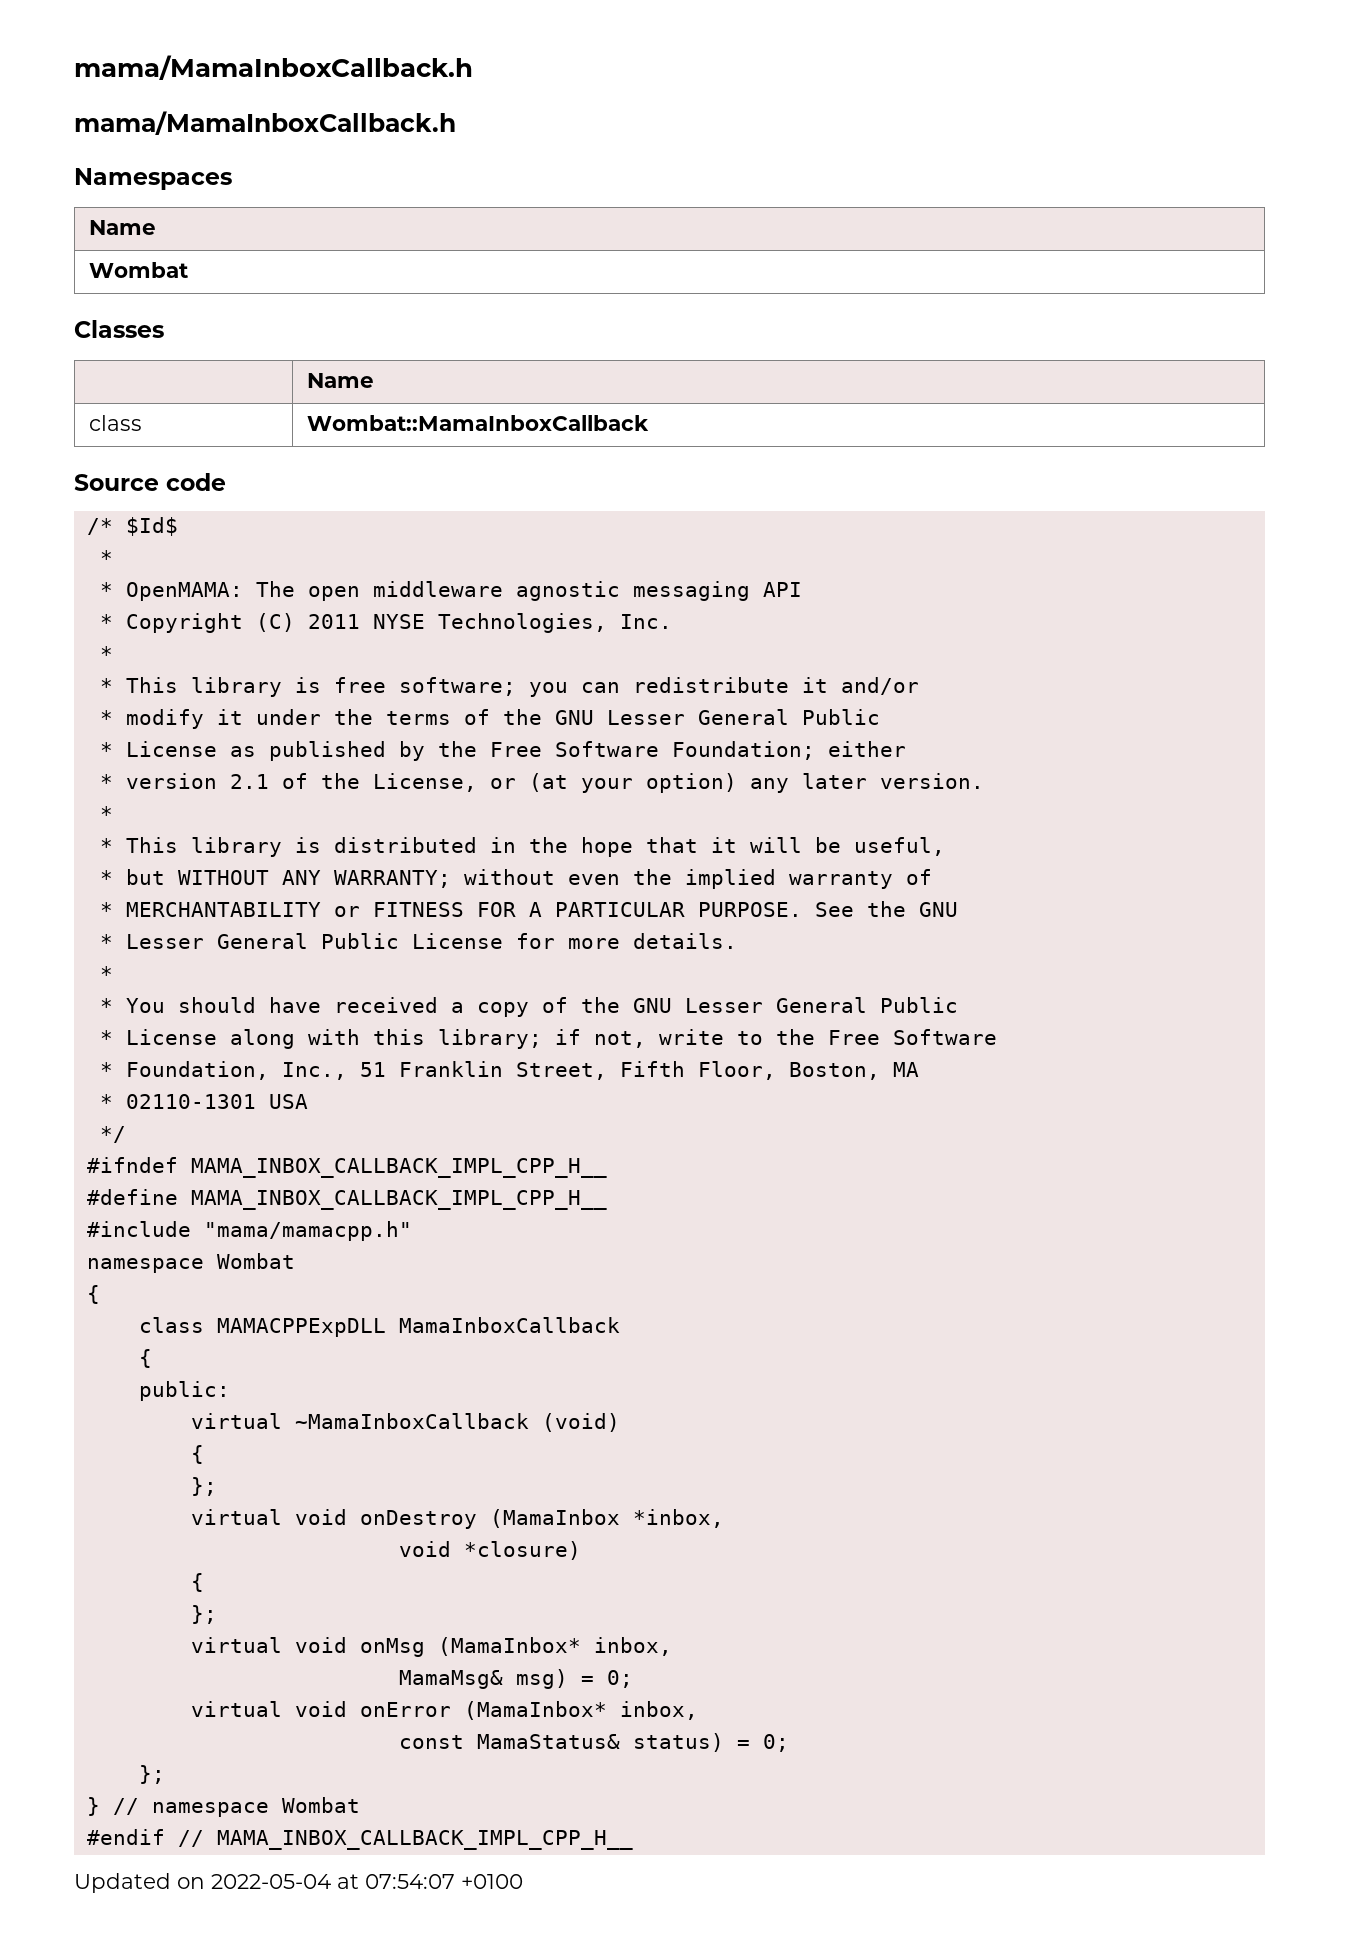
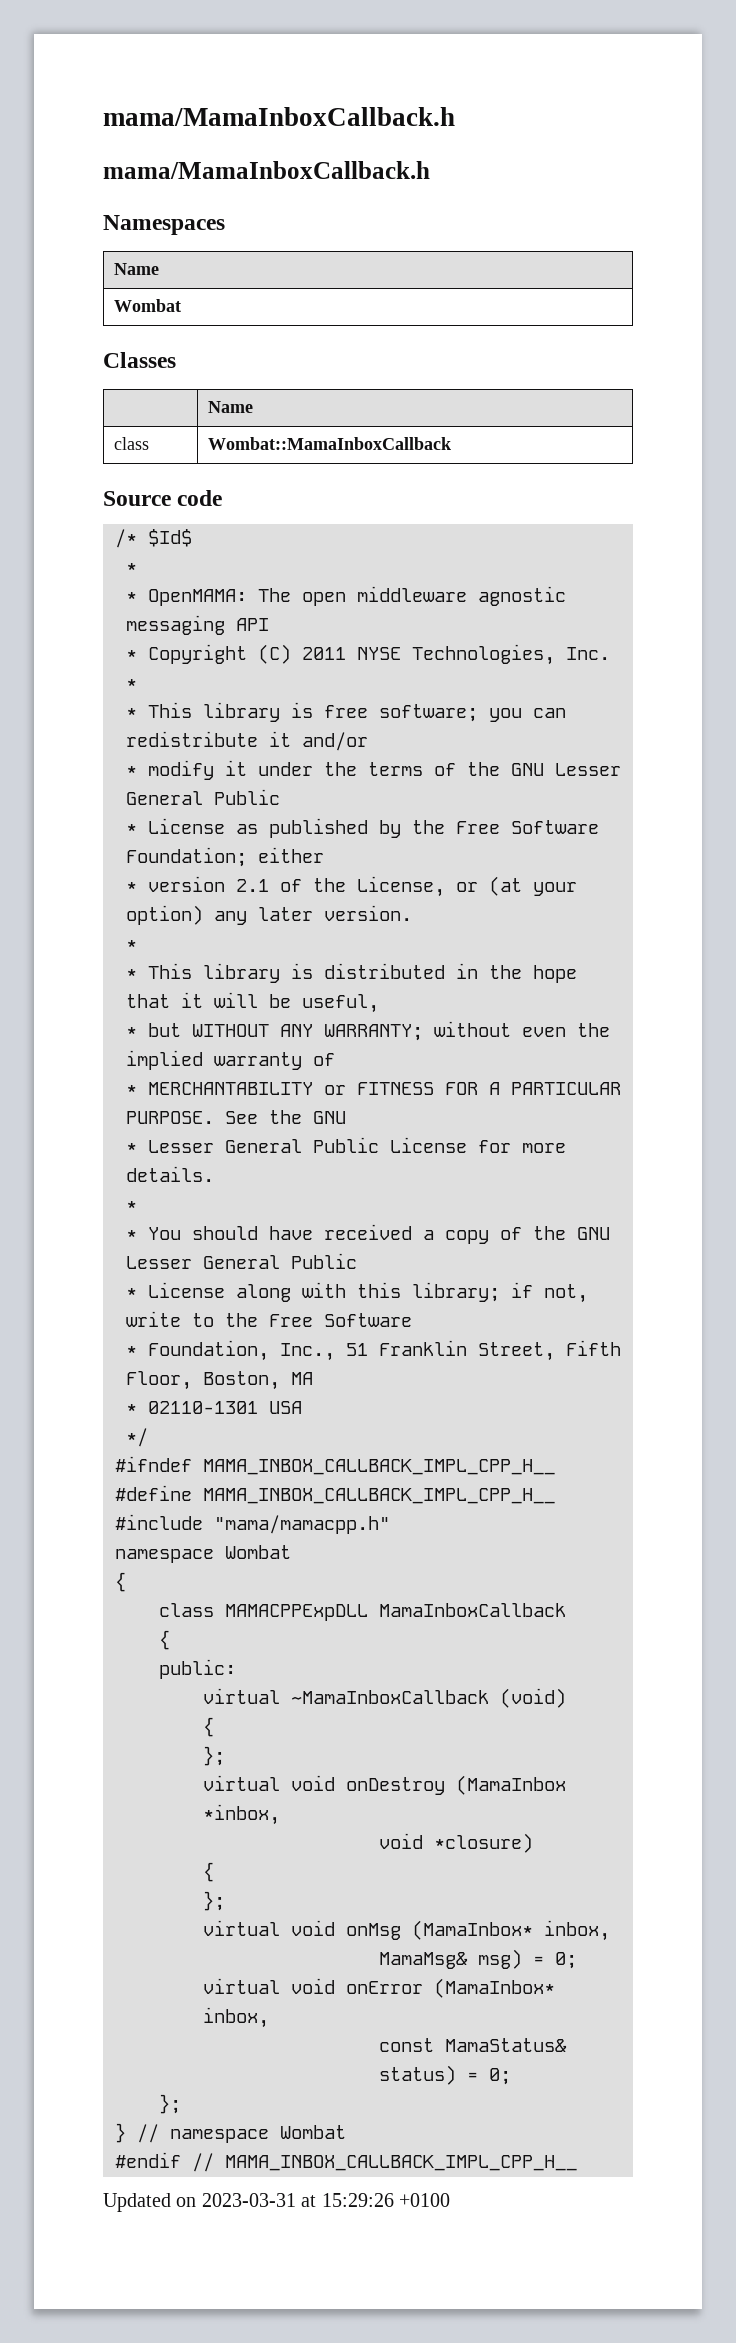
[211,1874,455,1889] 2022-05-04 at 07:54:07 -> [201,2193,394,2207] 2023-03-31 at 15:29:26

